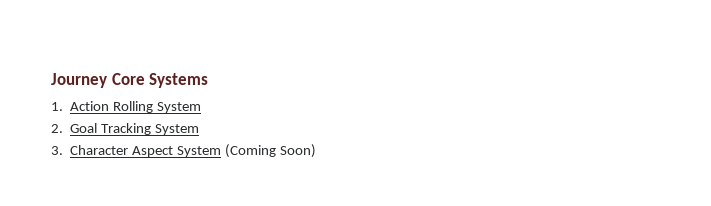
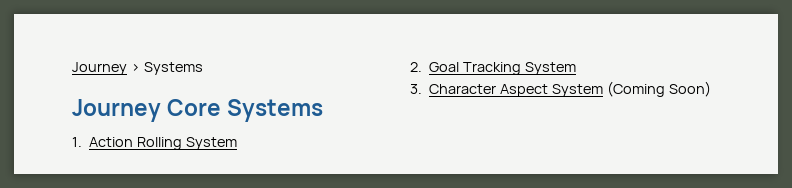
[51,73,107,88] Journey -> [72,62,203,75] [72,99,161,122] Journey > Systems // Journey

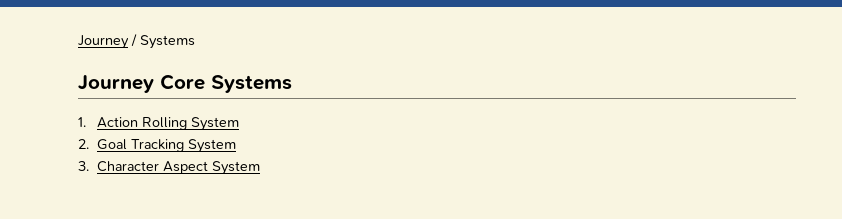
[72,62,140,75] Journey > -> [78,34,137,49] Journey /
[606,81,711,97] (Coming Soon) -> (261, 168) none

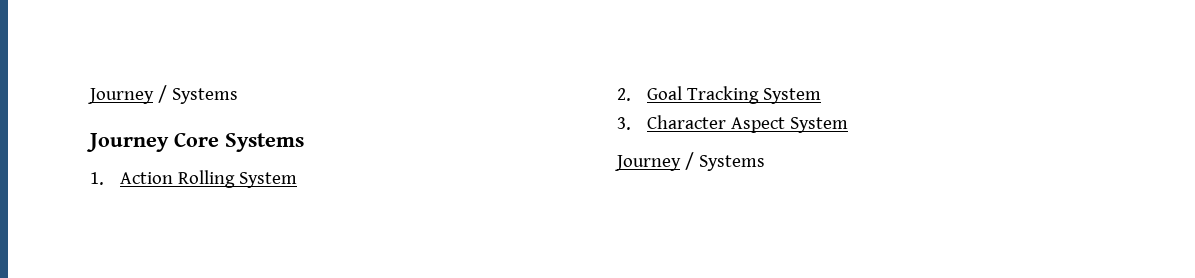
(261, 168) none -> [615,152,765,171] // Journey / Systems

